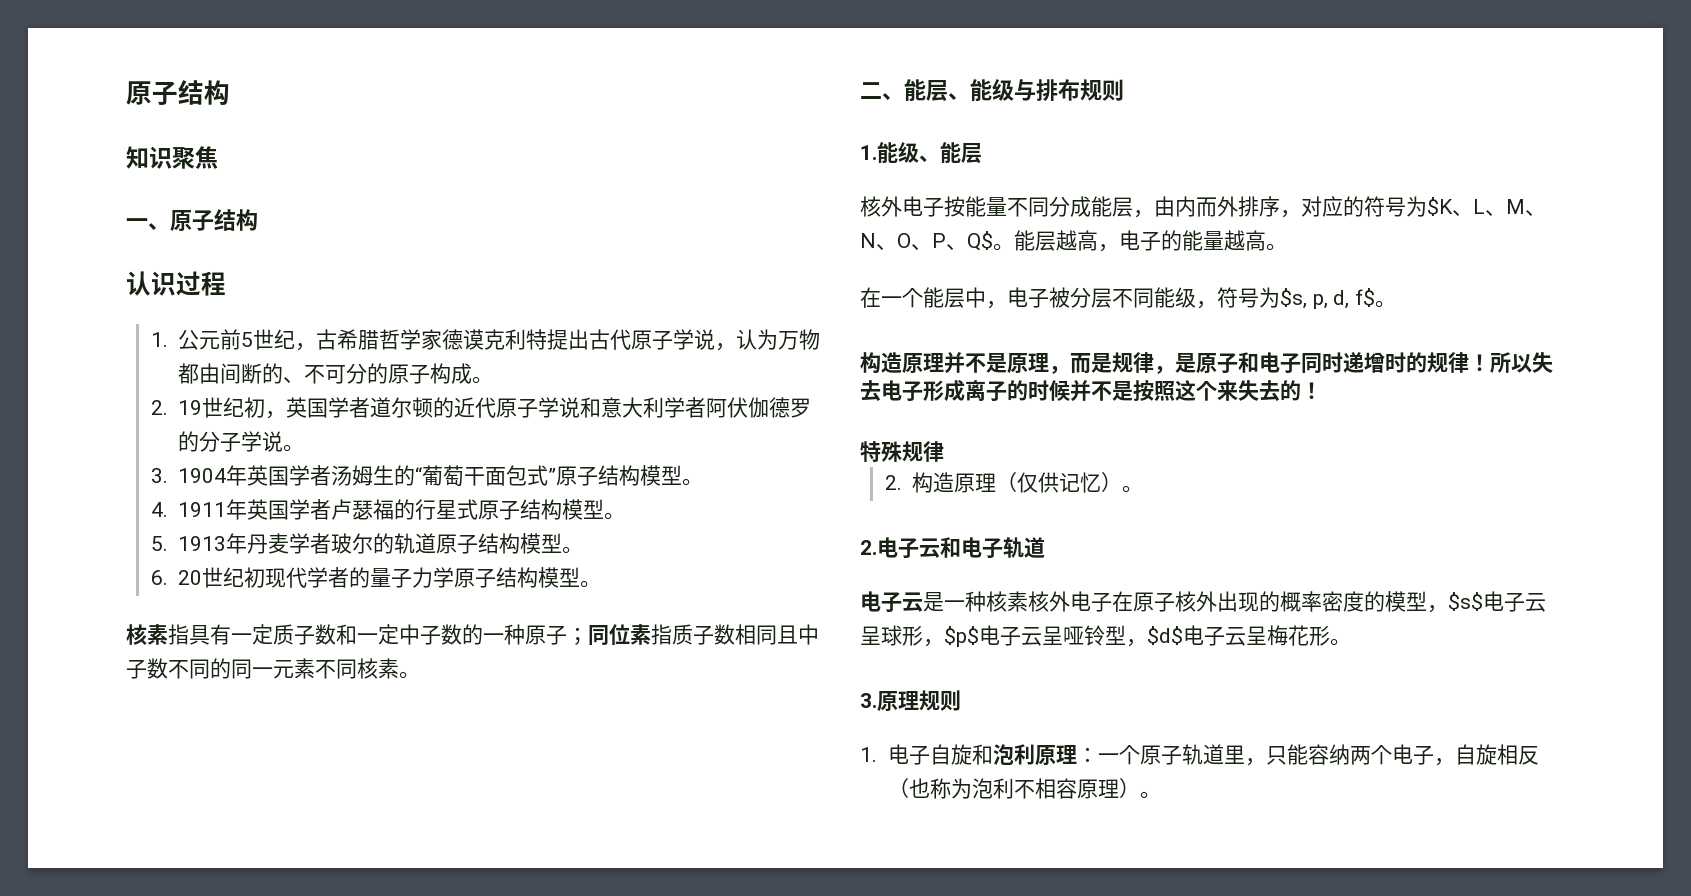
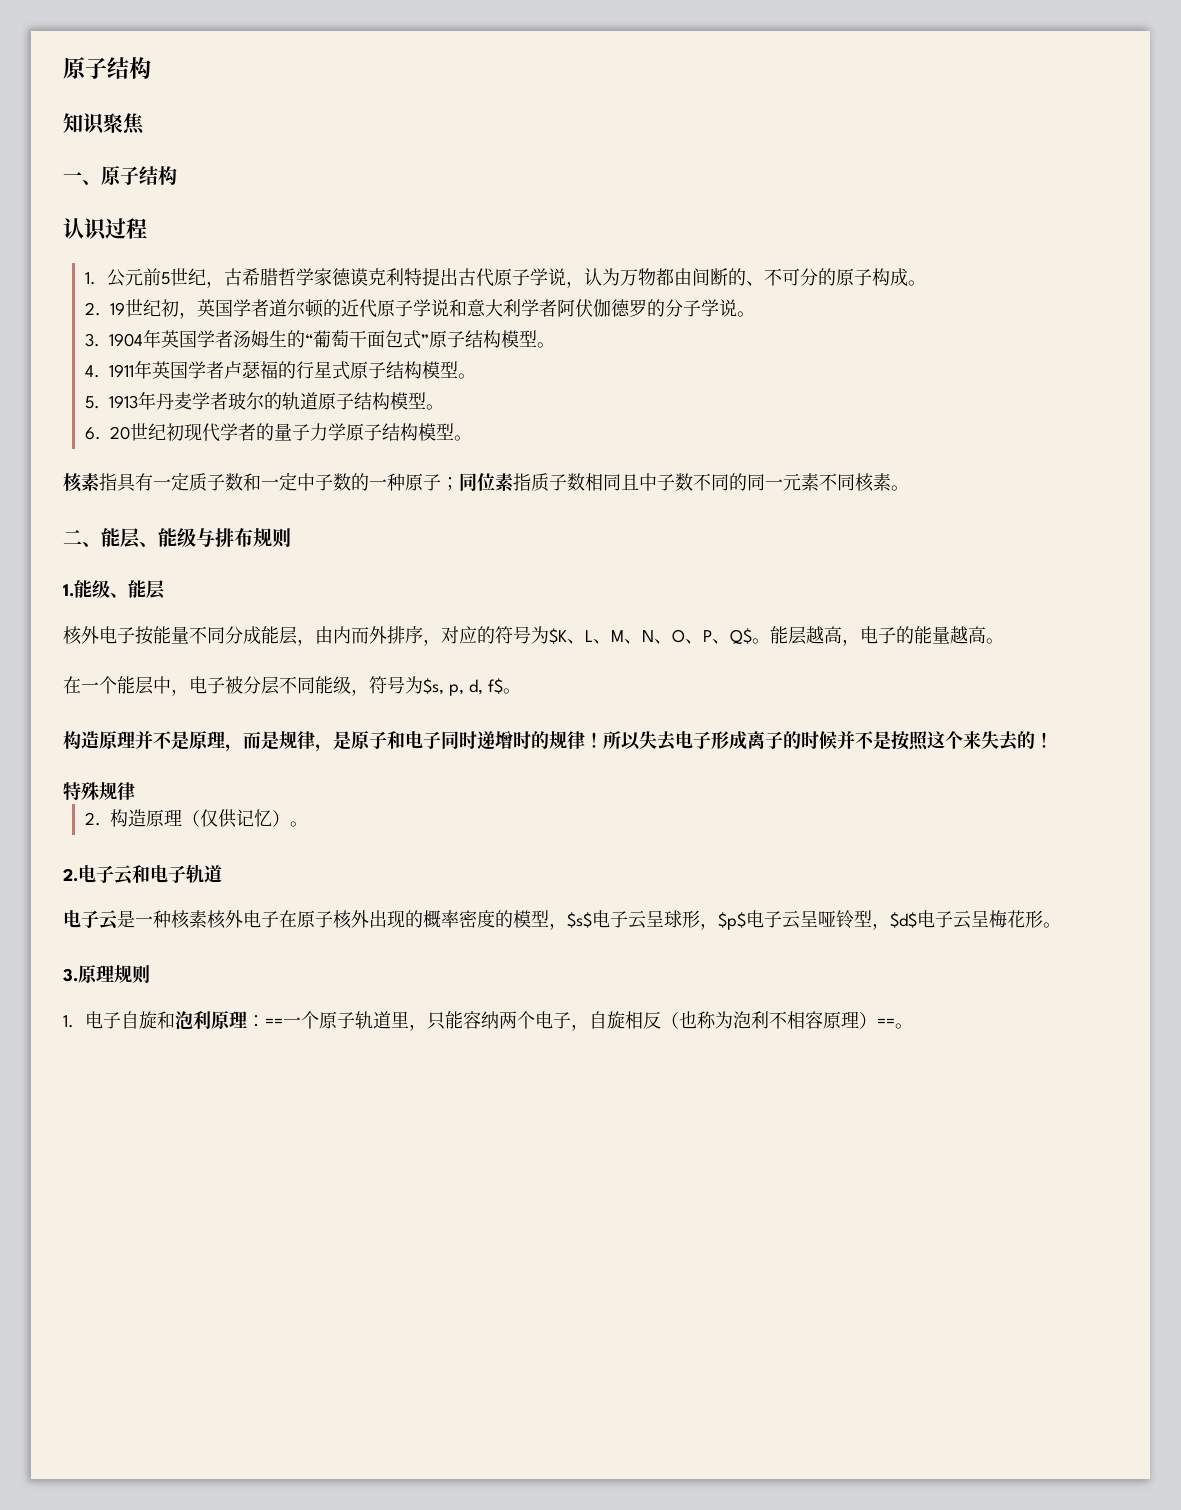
(1098, 754) none -> [265,1018,284,1027] ==
(1140, 788) none -> [877,1018,896,1027] ==

